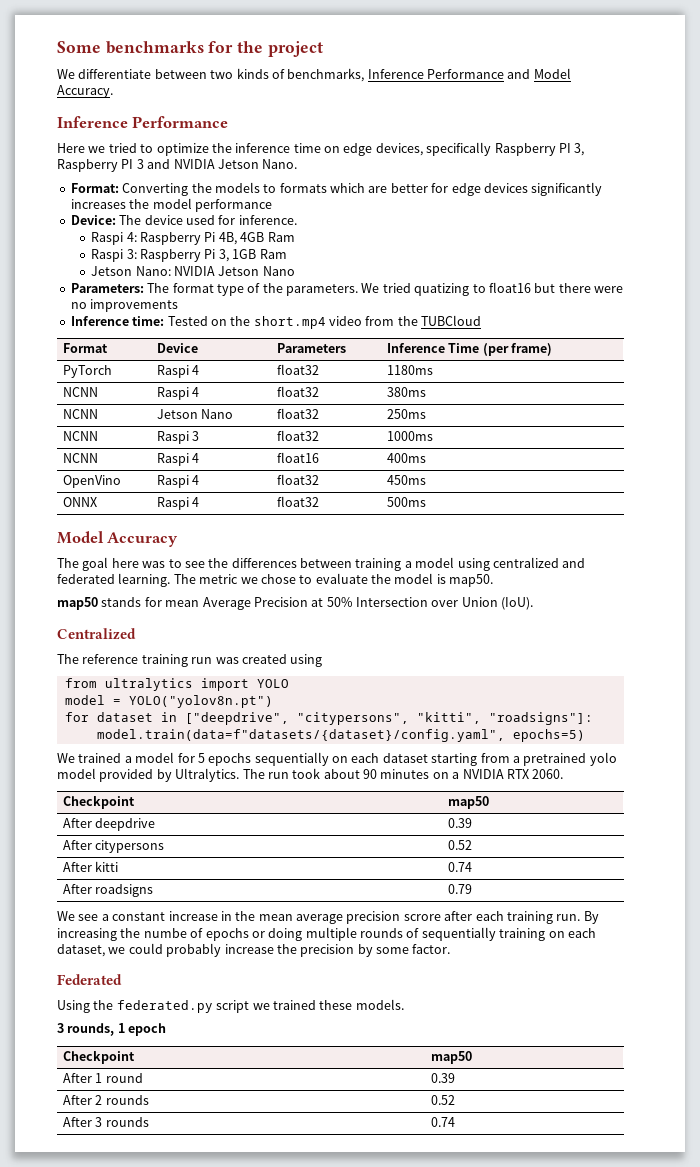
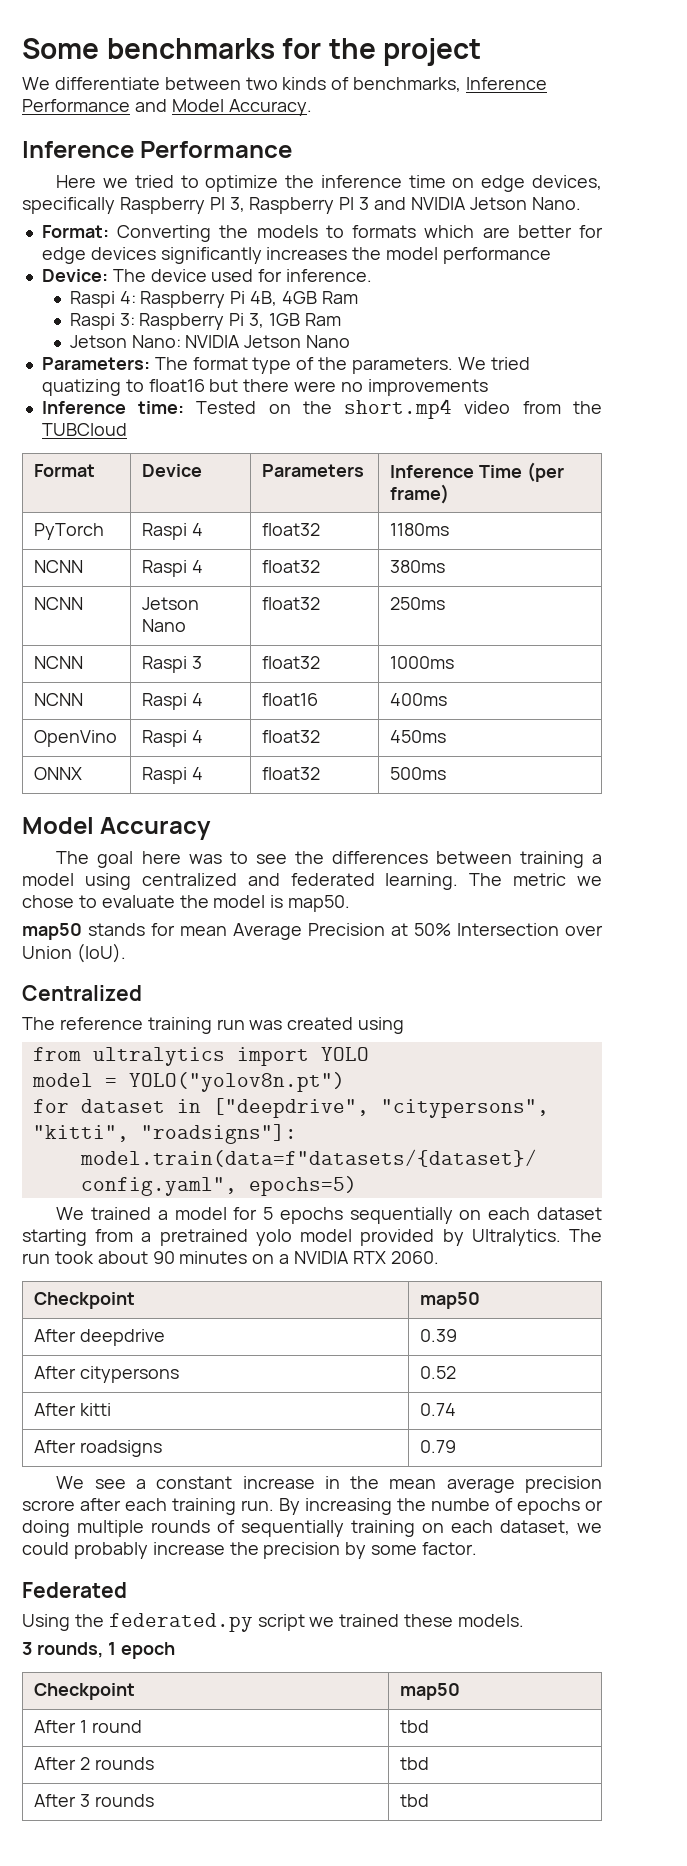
[430,1073,455,1083] 0.39 -> [400,1720,430,1733] tbd
[430,1095,455,1105] 0.52 -> [400,1757,430,1770] tbd
[430,1117,455,1127] 0.74 -> [400,1794,430,1807] tbd

